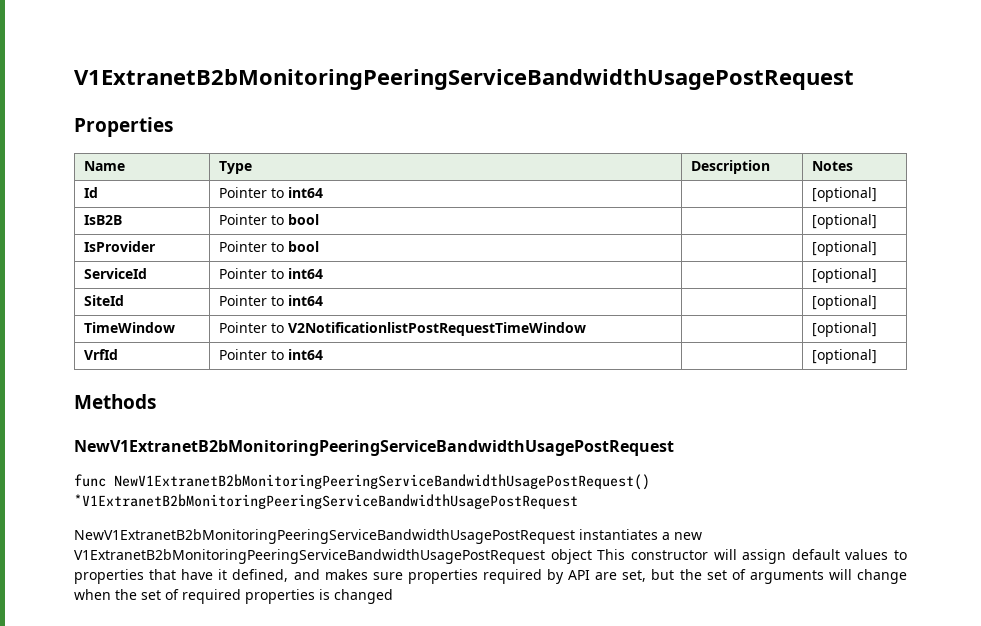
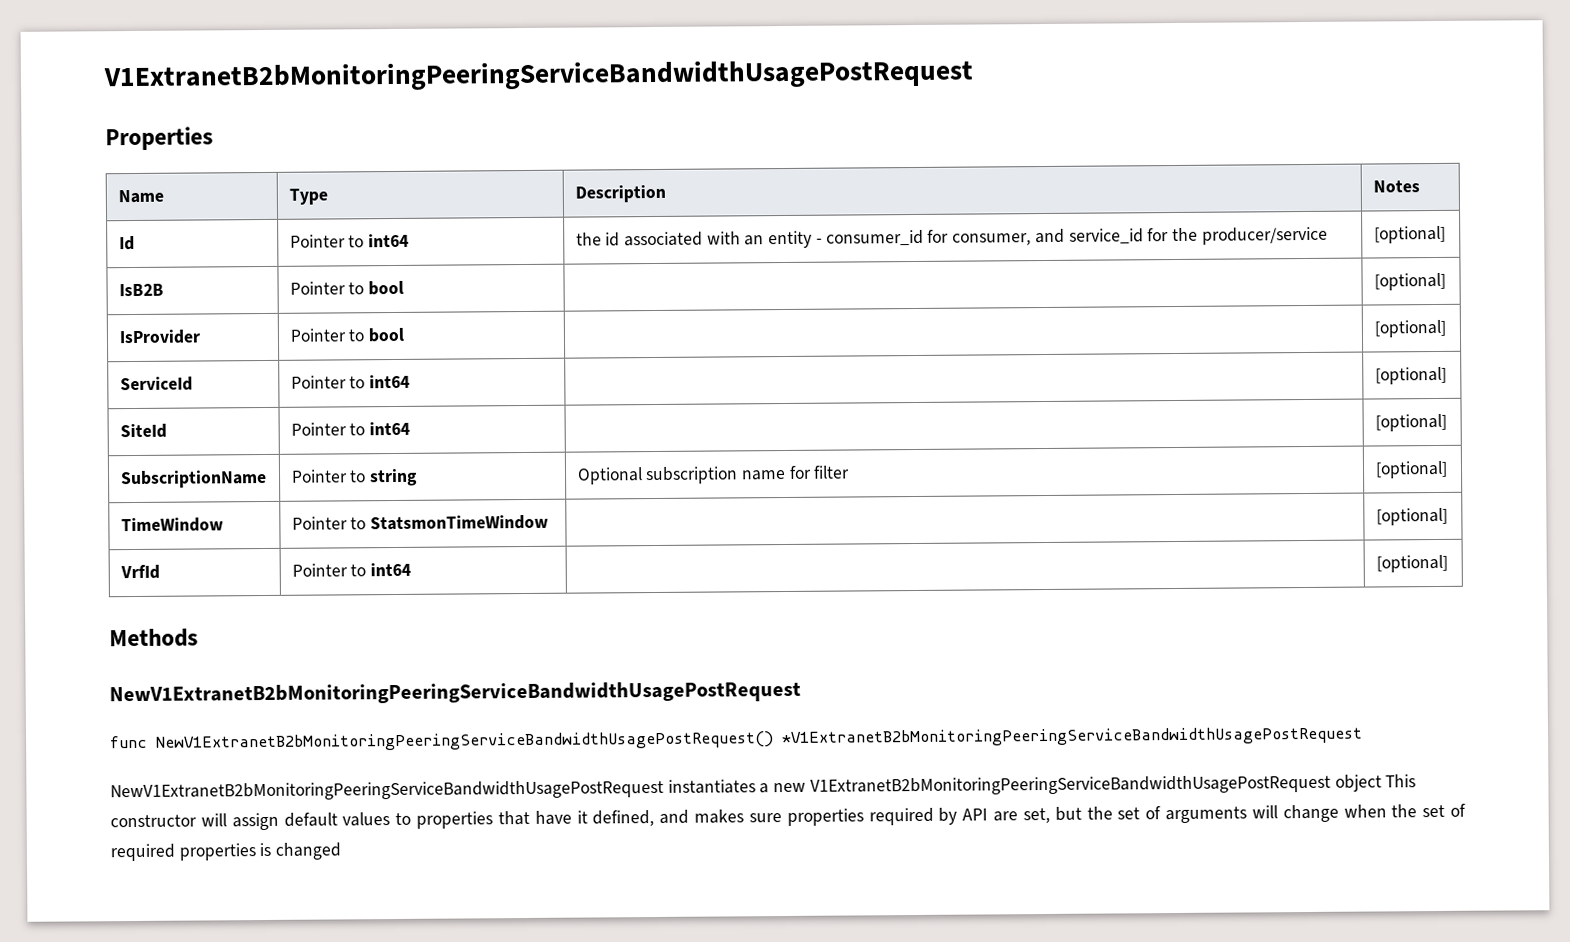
(323, 192) none -> [575,226,1328,249] the id associated with an entity - consumer_id for consumer, and service_id for the producer/service
(877, 302) none -> [119,469,267,489] [290,468,418,487] [576,465,851,485] [1374,460,1448,479] // SubscriptionName | Pointer to string | Optional subscription name for filter | [optional]
[287,322,586,336] V2NotificationlistPostRequestTimeWindow -> [369,514,549,531] StatsmonTimeWindow

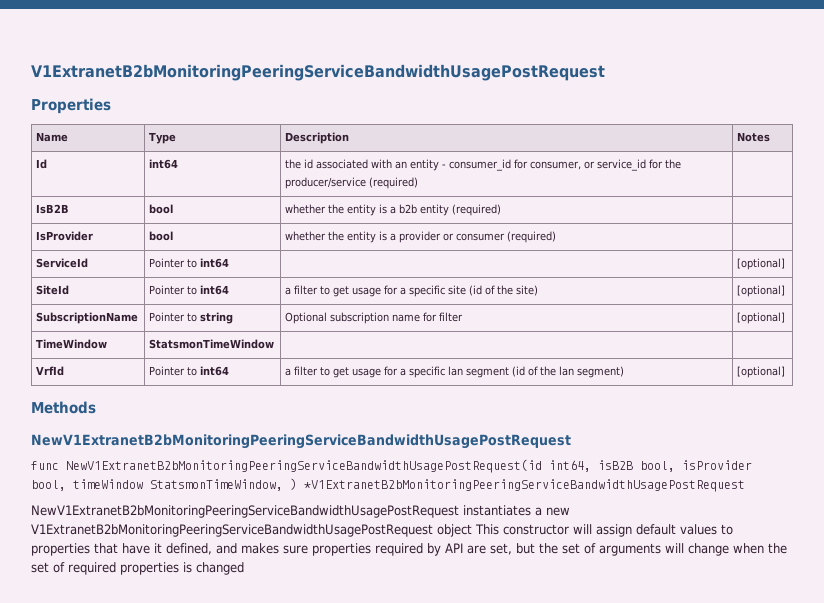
[289,234,365,248] Pointer to -> (48, 164) none
[1034,228,1065,244] and -> [584,161,596,169] or
[1373,225,1446,244] | [optional] -> [369,177,419,189] (required) |
[289,280,404,296] [1373,272,1446,291] Pointer to bool | | [optional] -> [149,204,174,214] [285,204,502,216] bool | whether the entity is a b2b entity (required) |
[289,327,404,343] [1373,319,1446,338] Pointer to bool | | [optional] -> [149,231,174,241] [285,231,557,243] bool | whether the entity is a provider or consumer (required) |
(410, 428) none -> [285,285,539,297] a filter to get usage for a specific site (id of the site)
[291,516,367,530] Pointer to -> (108, 344) none
[1375,507,1448,526] [optional] -> (275, 344) none
[1375,554,1448,573] [109,628,198,648] [109,680,801,707] [110,731,774,752] | [optional] // Methods // NewV1ExtranetB2bMonitoringPeeringServiceBandwidthUsagePostRequest // func NewV1ExtranetB2bMonitoringPeeringServiceBandwidthUsagePostRequest() -> [285,366,625,378] [737,366,786,378] [31,401,96,414] [31,434,571,449] [31,459,752,473] [31,478,297,491] a filter to get usage for a specific lan segment (id of the lan segment) | [optional] // Methods // NewV1ExtranetB2bMonitoringPeeringServiceBandwidthUsagePostRequest // func NewV1ExtranetB2bMonitoringPeeringServiceBandwidthUsagePostRequest(id int64, isB2B bool, isProvider bool, timeWindow StatsmonTimeWindow, )

